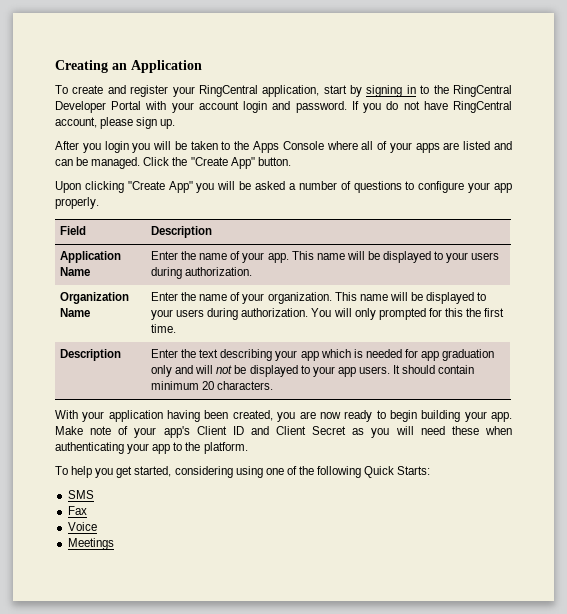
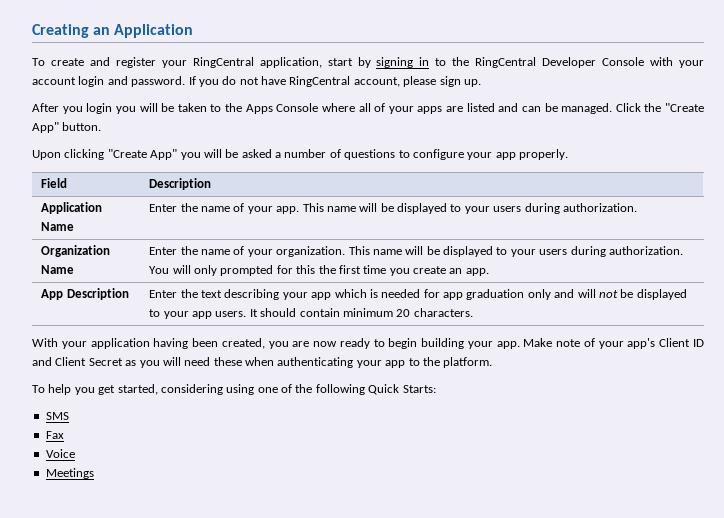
[111,101,142,110] Portal -> [602,57,645,66] Console
[151,324,177,333] time. // -> [363,265,489,276] [41,289,64,300] time you create an app. // App

